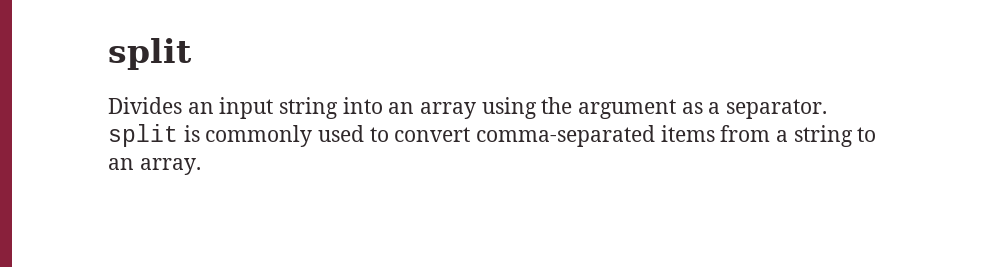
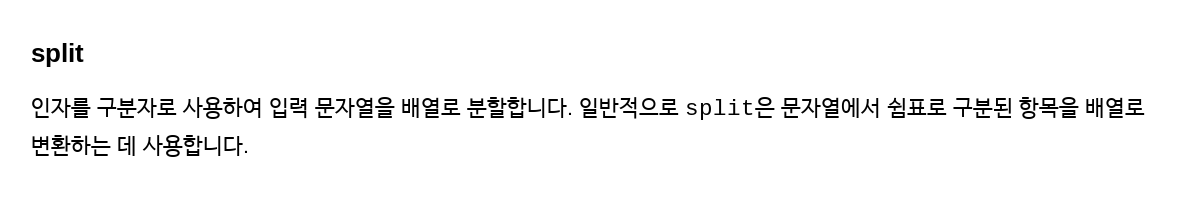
[108,97,828,119] [108,124,877,147] [108,158,201,175] Divides an input string into an array using the argument as a separator. split is commonly used to convert comma-separated items from a string to an array. -> [31,97,1145,120] [31,135,249,157] 인자를 구분자로 사용하여 입력 문자열을 배열로 분할합니다. 일반적으로 split은 문자열에서 쉼표로 구분된 항목을 배열로 변환하는 데 사용합니다.

